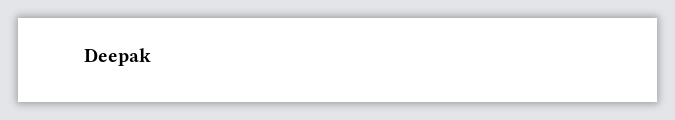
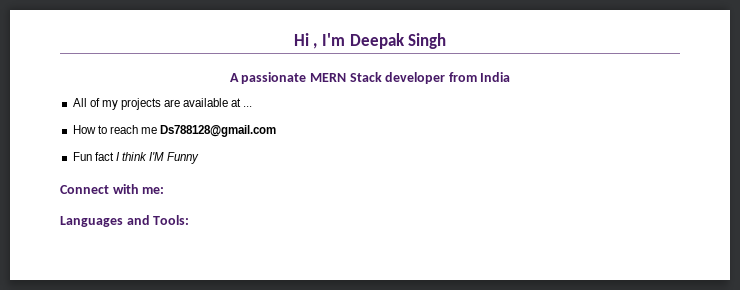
[84,48,151,66] Deepak -> [293,33,447,49] [229,72,511,84] [72,98,253,110] [72,125,277,137] [72,152,200,164] [60,184,165,194] [60,215,190,227] Hi , I'm Deepak Singh // A passionate MERN Stack developer from India // All of my projects are available at ... // How to reach me Ds788128@gmail.com // Fun fact I think I'M Funny // Connect with me: // Languages and Tools:

